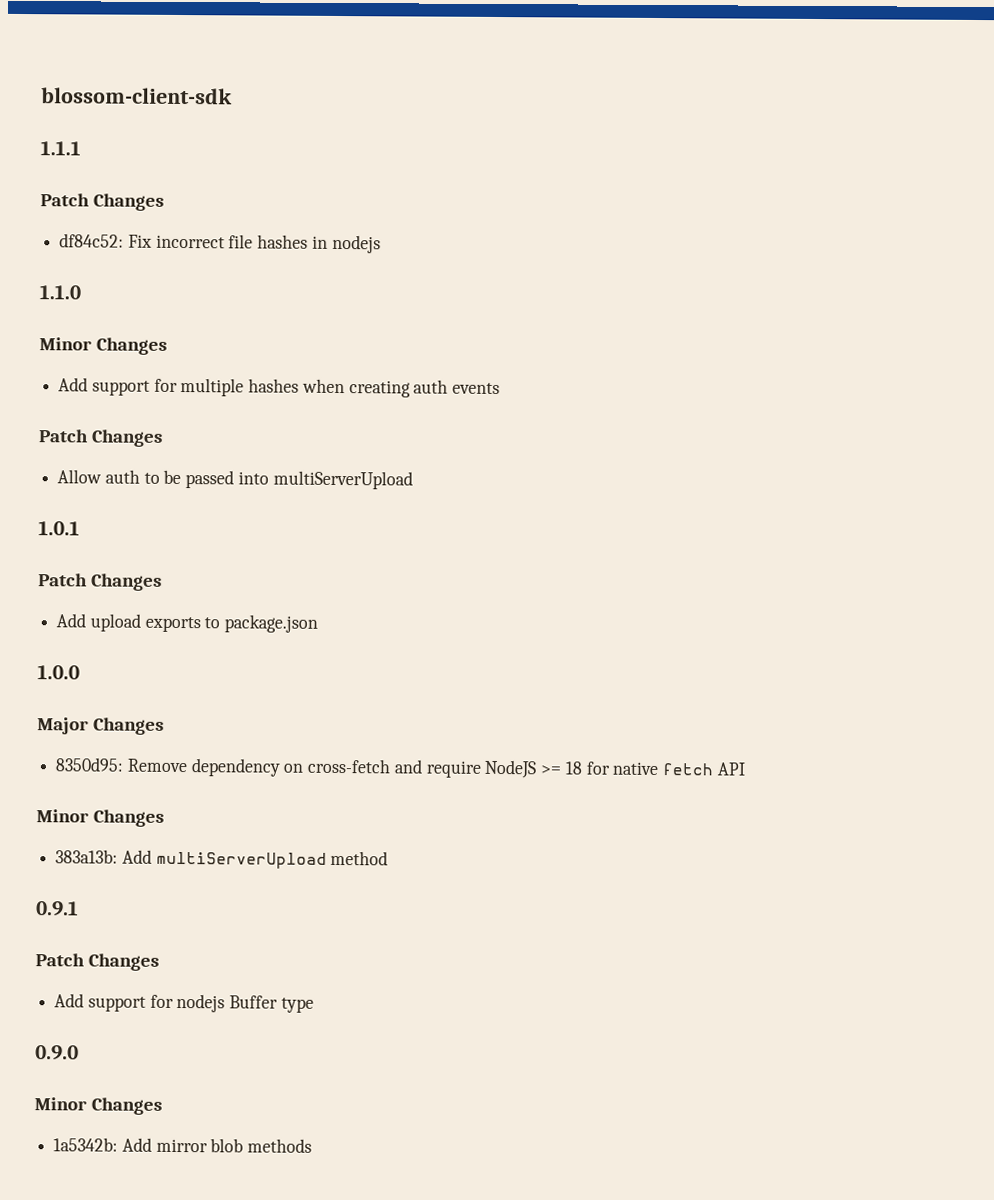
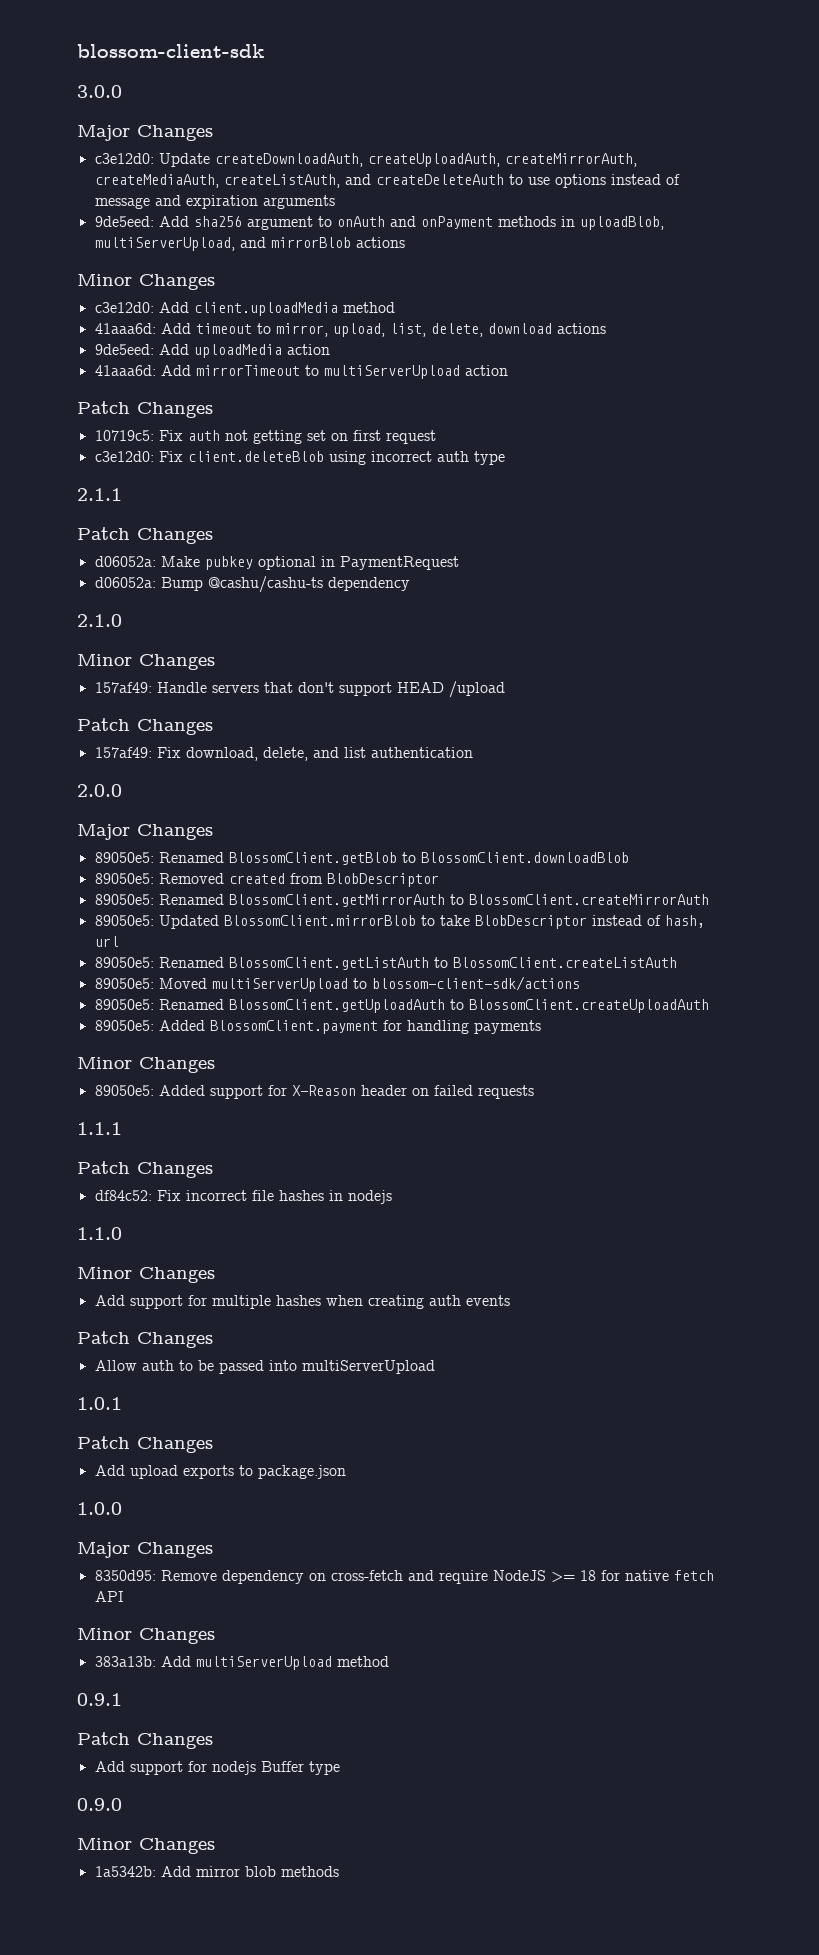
(233, 96) none -> [77,85,122,98] [77,125,213,141] [94,153,637,167] [94,174,680,188] [94,195,335,209] [94,216,664,230] [94,237,405,251] [77,274,215,290] [94,302,395,316] [94,323,606,337] [94,344,330,358] [94,365,508,379] [77,401,213,418] [94,430,436,444] [94,451,505,465] [77,488,122,501] [77,527,213,544] [94,556,459,570] [94,576,410,593] [77,614,122,627] [77,654,215,670] [94,681,505,698] [77,718,213,735] [94,747,473,761] [77,784,122,797] [77,824,213,840] [94,852,629,865] [94,873,439,887] [94,894,709,907] [94,915,705,929] [94,936,119,947] [94,957,677,970] [94,976,580,992] [94,999,709,1013] [94,1020,541,1034] [77,1057,215,1073] [94,1085,534,1099] // 3.0.0 // Major Changes // c3e12d0: Update createDownloadAuth, createUploadAuth, createMirrorAuth, createMediaAuth, createListAuth, and createDeleteAuth to use options instead of message and expiration arguments // 9de5eed: Add sha256 argument to onAuth and onPayment methods in uploadBlob, multiServerUpload, and mirrorBlob actions // Minor Changes // c3e12d0: Add client.uploadMedia method // 41aaa6d: Add timeout to mirror, upload, list, delete, download actions // 9de5eed: Add uploadMedia action // 41aaa6d: Add mirrorTimeout to multiServerUpload action // Patch Changes // 10719c5: Fix auth not getting set on first request // c3e12d0: Fix client.deleteBlob using incorrect auth type // 2.1.1 // Patch Changes // d06052a: Make pubkey optional in PaymentRequest // d06052a: Bump @cashu/cashu-ts dependency // 2.1.0 // Minor Changes // 157af49: Handle servers that don't support HEAD /upload // Patch Changes // 157af49: Fix download, delete, and list authentication // 2.0.0 // Major Changes // 89050e5: Renamed BlossomClient.getBlob to BlossomClient.downloadBlob // 89050e5: Removed created from BlobDescriptor // 89050e5: Renamed BlossomClient.getMirrorAuth to BlossomClient.createMirrorAuth // 89050e5: Updated BlossomClient.mirrorBlob to take BlobDescriptor instead of hash, url // 89050e5: Renamed BlossomClient.getListAuth to BlossomClient.createListAuth // 89050e5: Moved multiServerUpload to blossom-client-sdk/actions // 89050e5: Renamed BlossomClient.getUploadAuth to BlossomClient.createUploadAuth // 89050e5: Added BlossomClient.payment for handling payments // Minor Changes // 89050e5: Added support for X-Reason header on failed requests

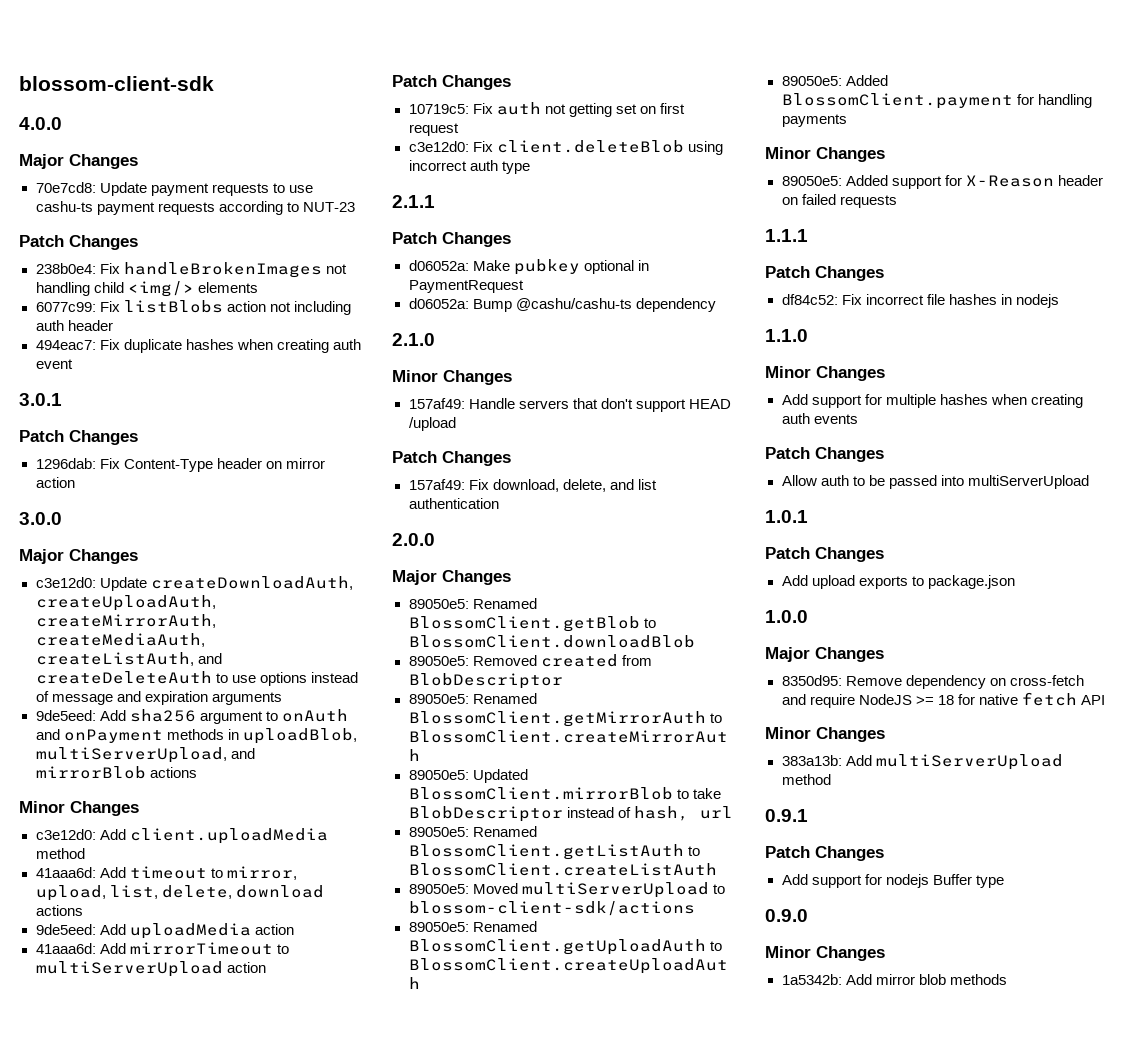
(264, 51) none -> [19,117,62,130] [19,154,138,169] [35,182,313,196] [35,201,355,215] [19,235,138,250] [35,262,347,278] [35,281,258,297] [35,300,351,315] [35,320,113,331] [35,339,361,353] [35,359,73,369] [19,393,62,406] [19,430,138,445] [35,458,325,472] [35,477,75,488] // 4.0.0 // Major Changes // 70e7cd8: Update payment requests to use cashu-ts payment requests according to NUT-23 // Patch Changes // 238b0e4: Fix handleBrokenImages not handling child <img/> elements // 6077c99: Fix listBlobs action not including auth header // 494eac7: Fix duplicate hashes when creating auth event // 3.0.1 // Patch Changes // 1296dab: Fix Content-Type header on mirror action

